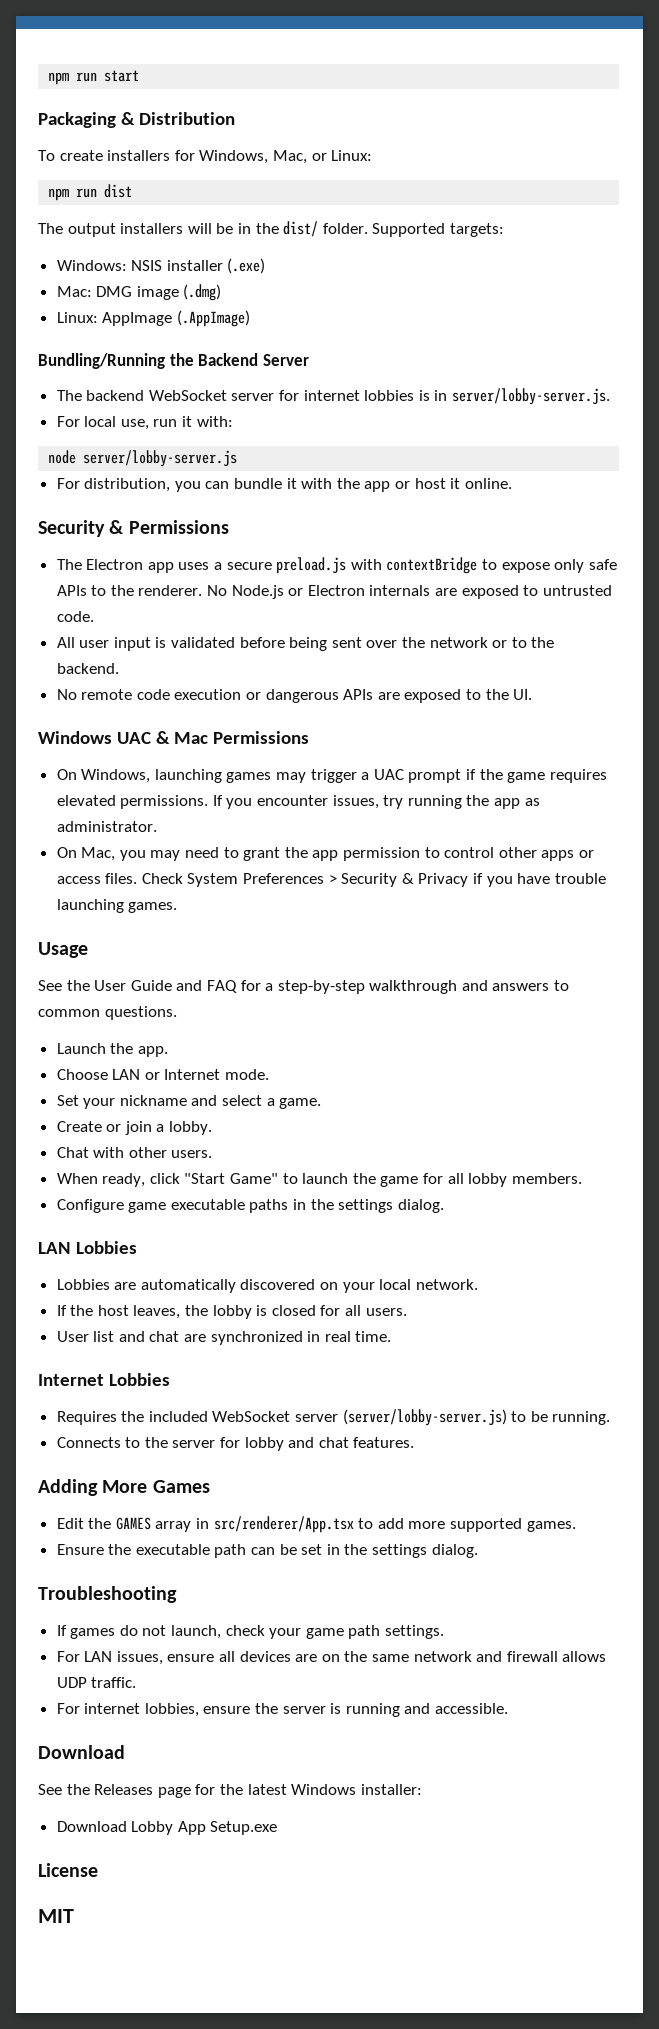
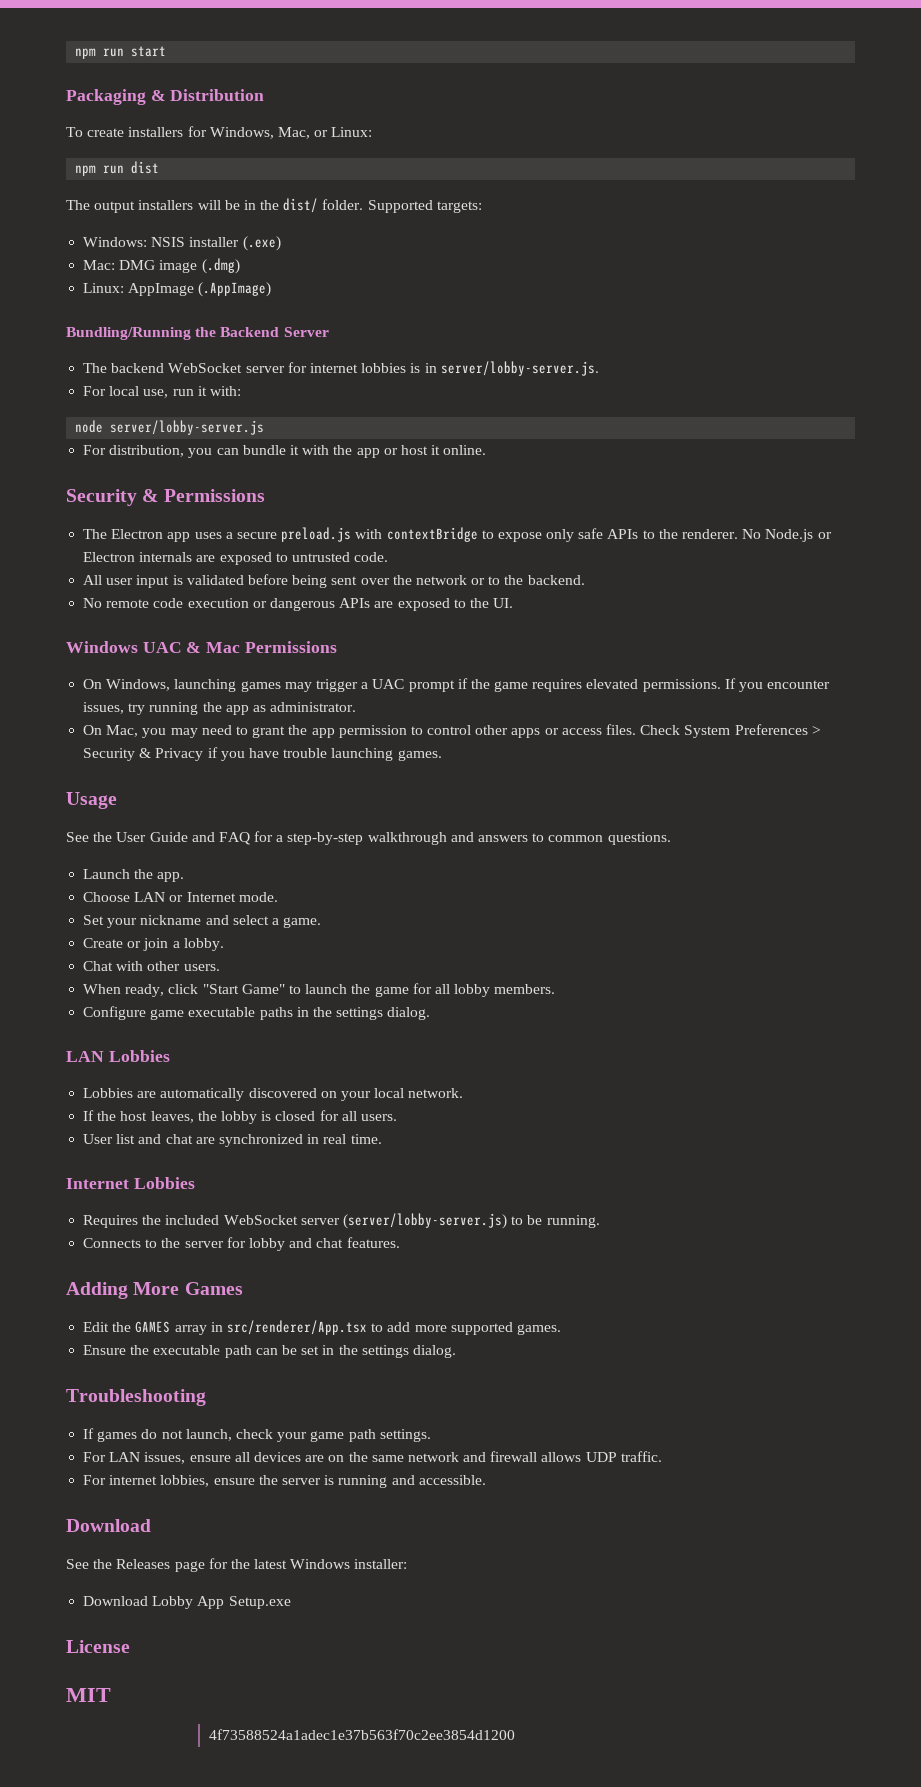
(74, 1916) none -> [209,1729,516,1740] // 4f73588524a1adec1e37b563f70c2ee3854d1200

